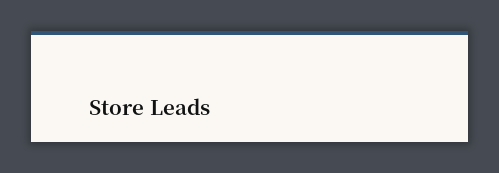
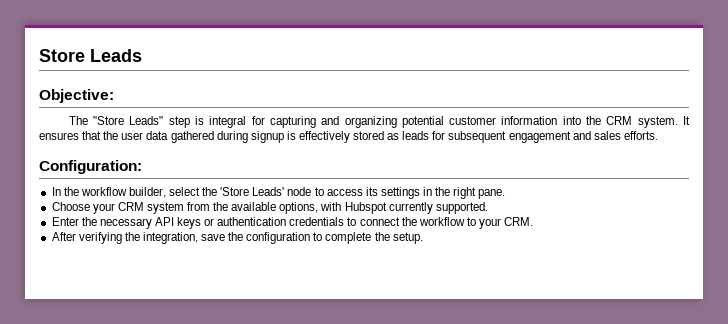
(210, 106) none -> [39,89,114,103] [68,116,691,128] [39,131,658,143] [39,160,142,174] [51,187,506,199] [51,202,488,214] [51,217,534,229] [51,232,423,244] // Objective: // The "Store Leads" step is integral for capturing and organizing potential customer information into the CRM system. It ensures that the user data gathered during signup is effectively stored as leads for subsequent engagement and sales efforts. // Configuration: // In the workflow builder, select the 'Store Leads' node to access its settings in the right pane. // Choose your CRM system from the available options, with Hubspot currently supported. // Enter the necessary API keys or authentication credentials to connect the workflow to your CRM. // After verifying the integration, save the configuration to complete the setup.

